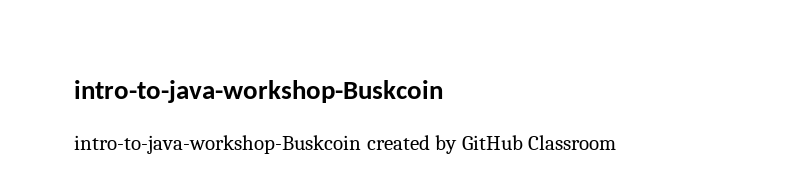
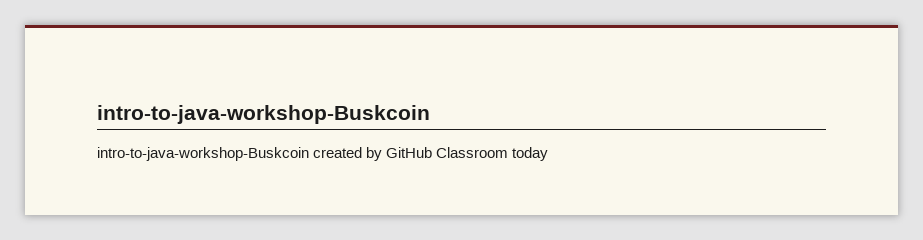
(617, 142) none -> [512,147,549,161] today

